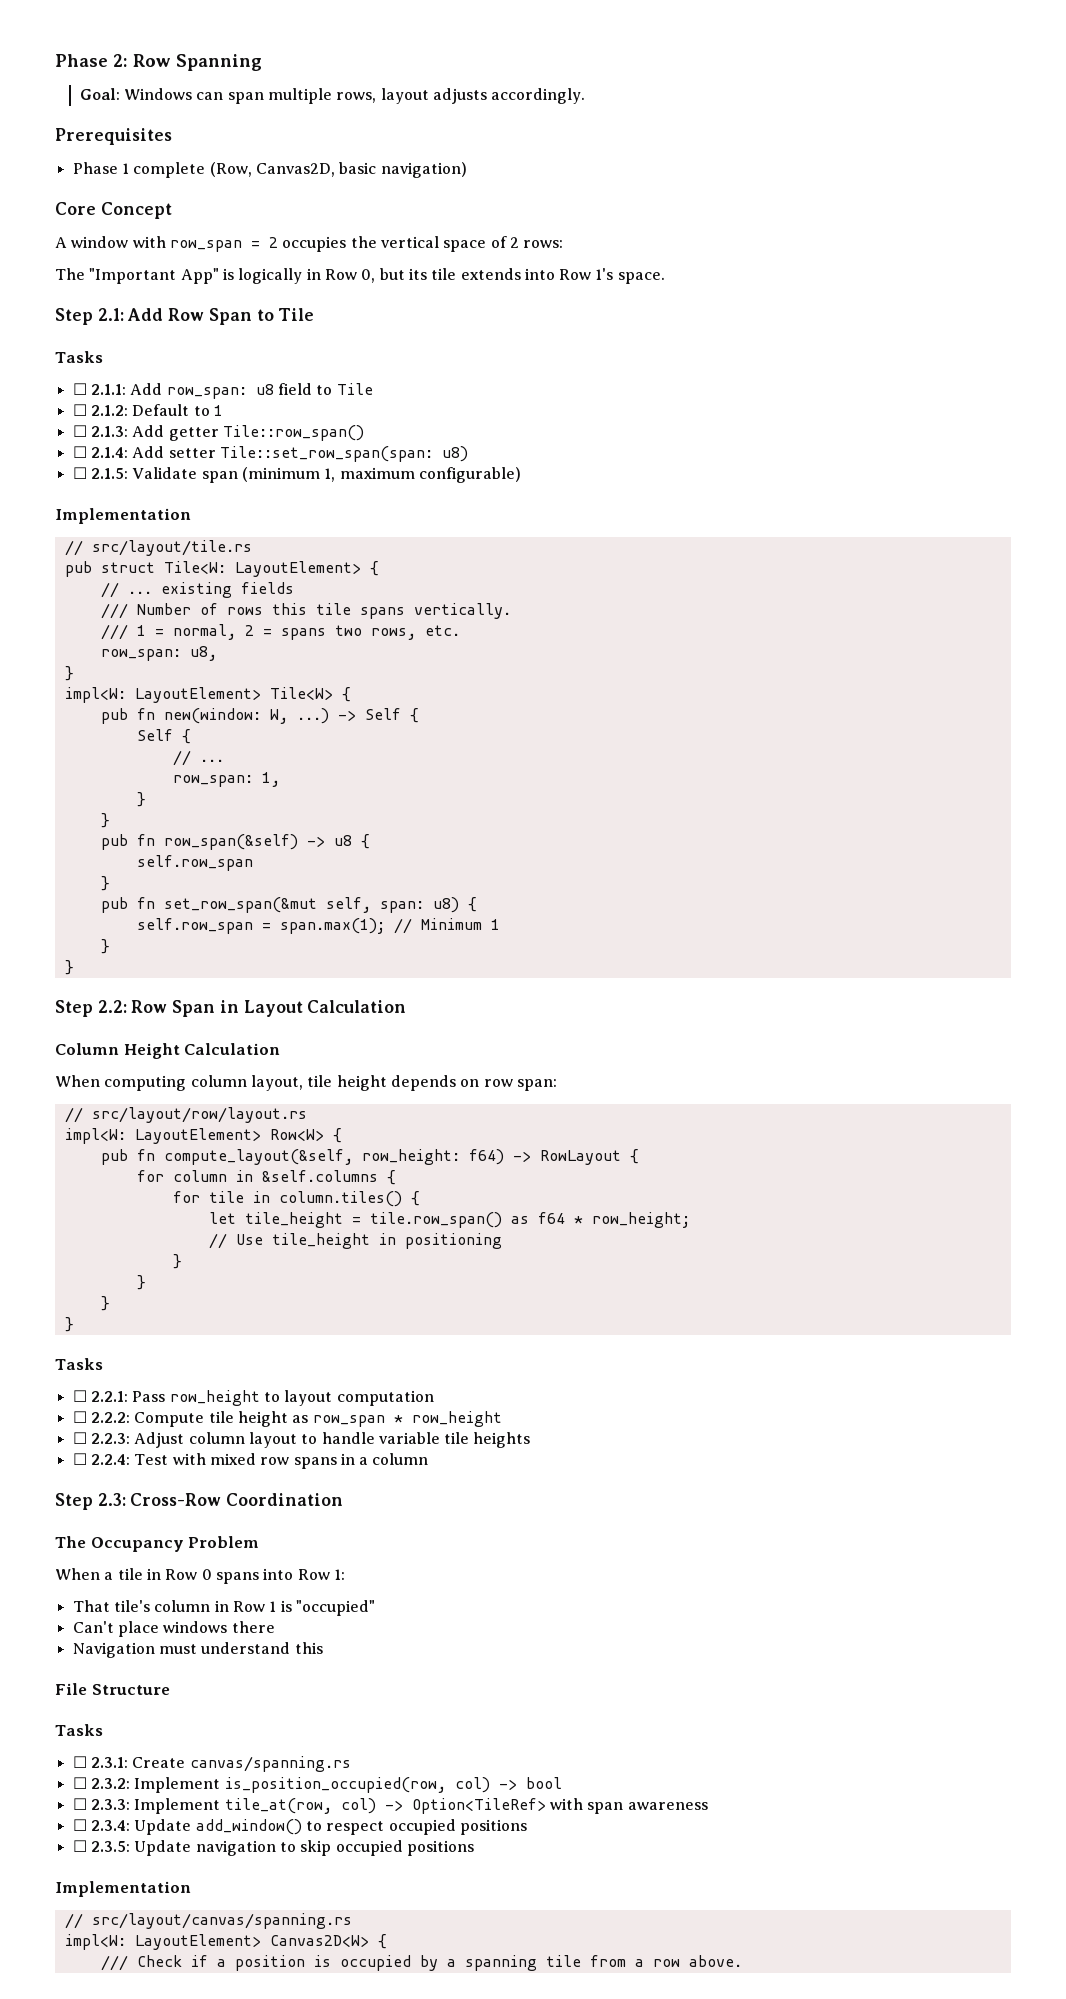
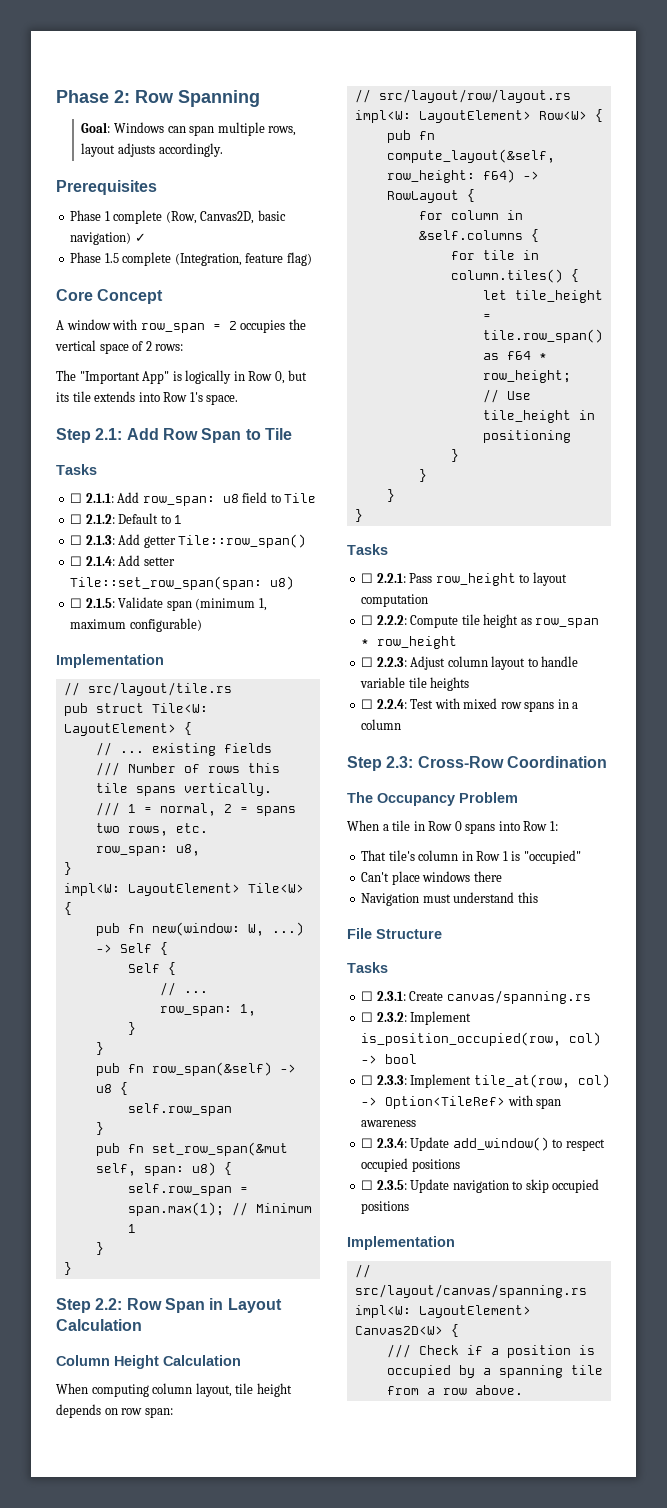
(467, 170) none -> [134,233,146,242] [70,252,312,266] ✓ // Phase 1.5 complete (Integration, feature flag)

